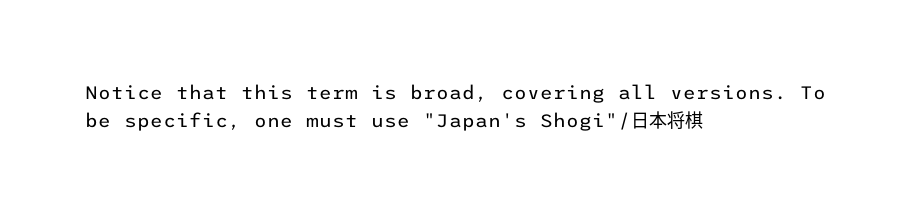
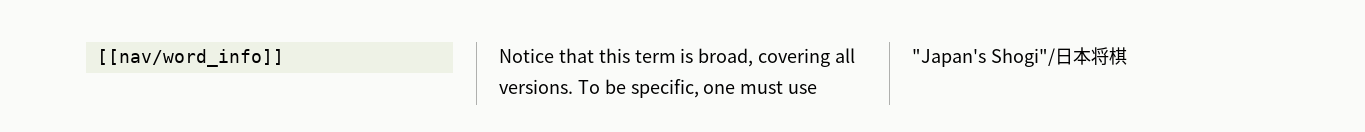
(85, 92) none -> [96,49,284,67] [[nav/word_info]] //

